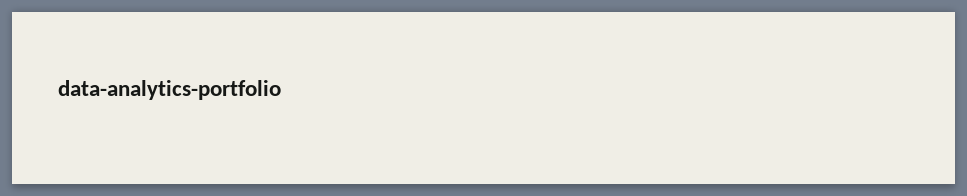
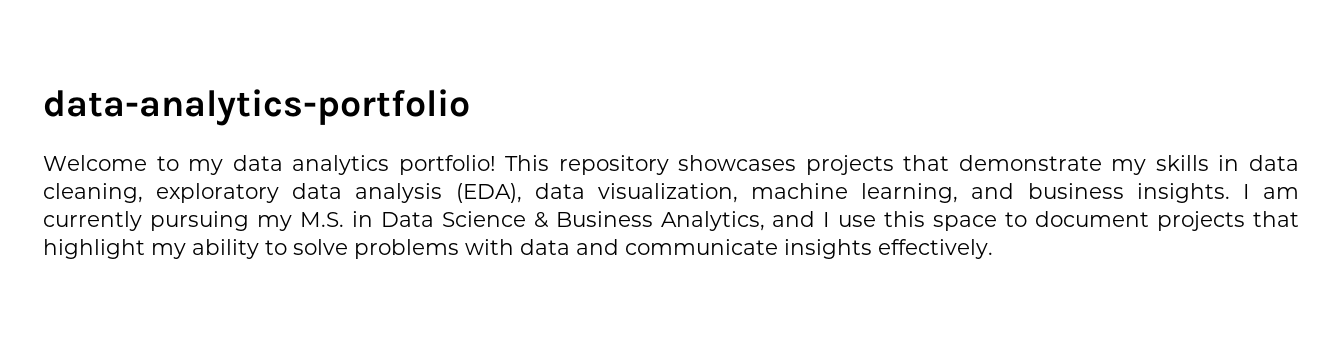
(281, 90) none -> [43,155,1299,175] [43,183,1300,203] [43,211,1299,231] [43,239,993,259] // Welcome to my data analytics portfolio! This repository showcases projects that demonstrate my skills in data cleaning, exploratory data analysis (EDA), data visualization, machine learning, and business insights. I am currently pursuing my M.S. in Data Science & Business Analytics, and I use this space to document projects that highlight my ability to solve problems with data and communicate insights effectively.

